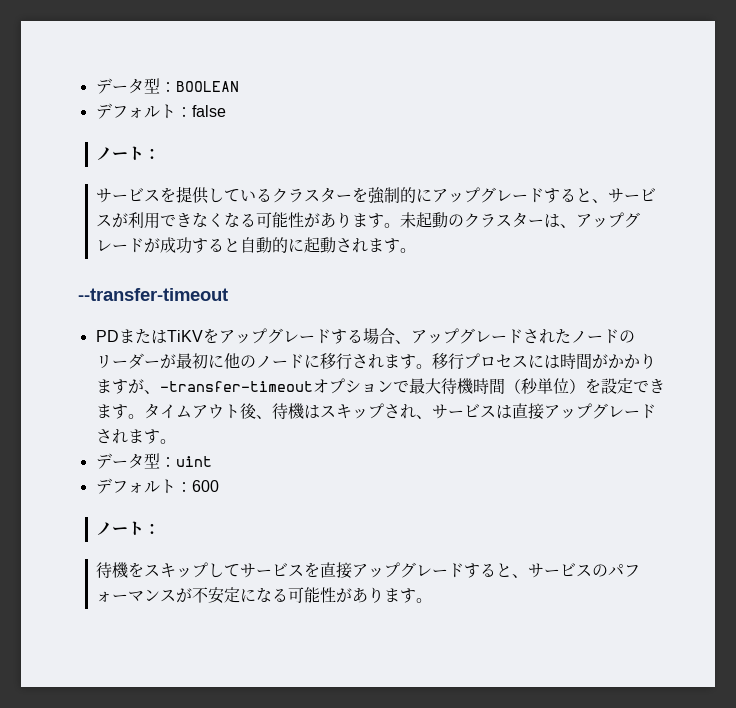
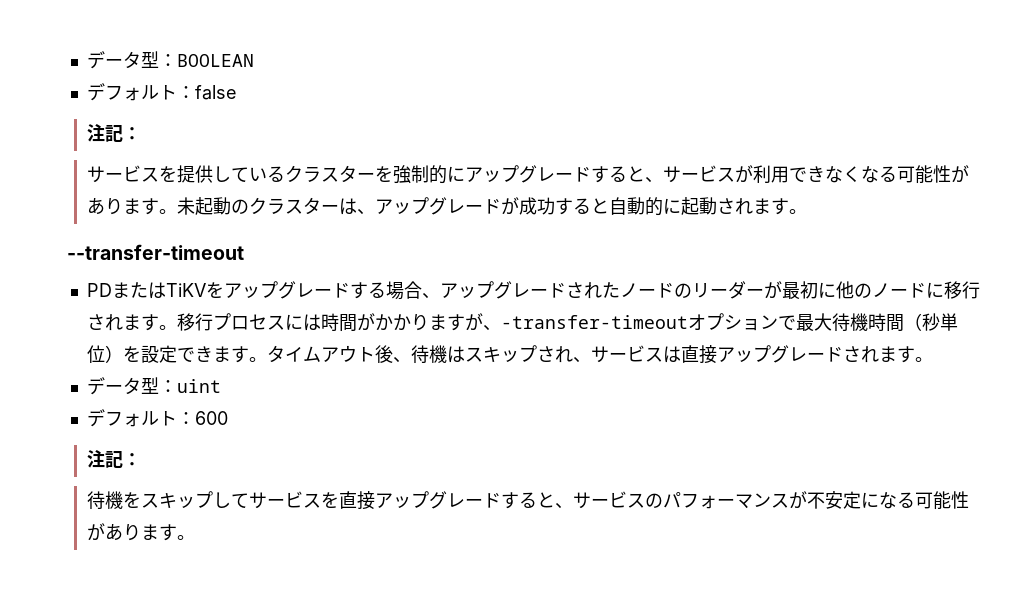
[96,146,145,160] ノート -> [86,124,123,142] 注記
[96,521,145,535] ノート -> [86,450,123,468] 注記

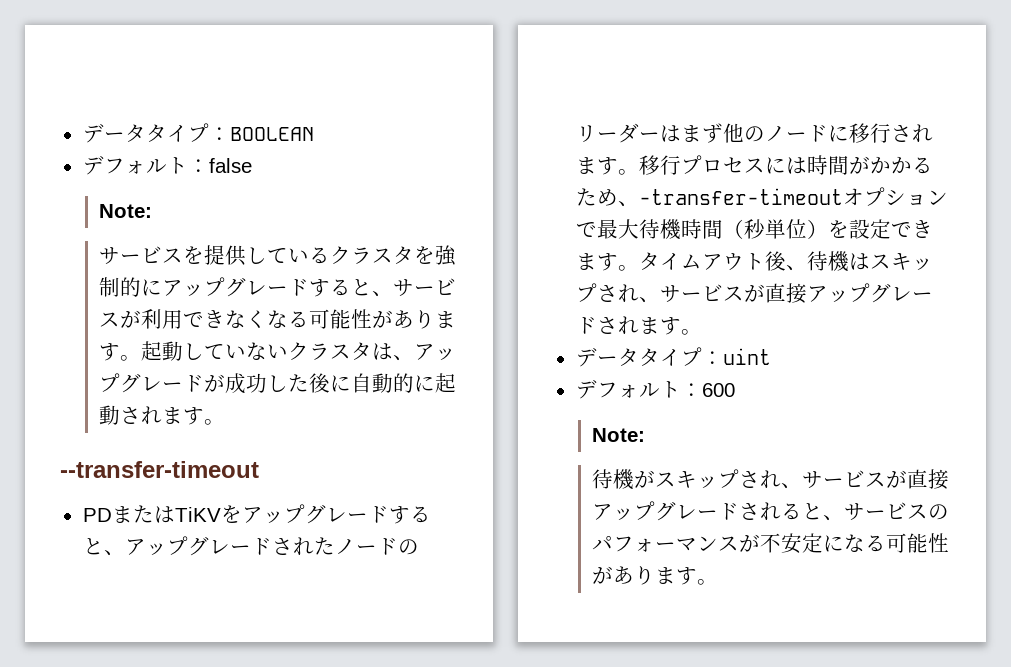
[86,51,159,69] データ型 -> [82,123,209,143] データタイプ
[86,124,141,142] 注記： -> [99,204,153,218] Note:
[356,172,375,181] ー -> (415, 255) none
[176,197,339,215] 未起動のクラスター -> [141,341,373,361] 起動していないクラスタ
[554,198,609,215] すると -> [267,373,352,393] した後に
[385,281,422,300] 場合 -> [82,538,104,555] と
[763,281,836,299] が最初に -> [659,123,723,143] はまず
[410,313,483,331] りますが -> [911,157,933,174] [575,188,618,206] るため
[662,346,681,363] は -> [743,284,765,302] が
[140,377,159,394] 型 -> [638,347,702,366] タイプ
[86,450,141,468] [86,491,519,510] 注記： // 待機をスキップしてサービスを直接アップグレードす -> [592,428,646,442] [592,469,950,490] [592,501,782,521] Note: // 待機がスキップされ、サービスが直接アップグレードされ

